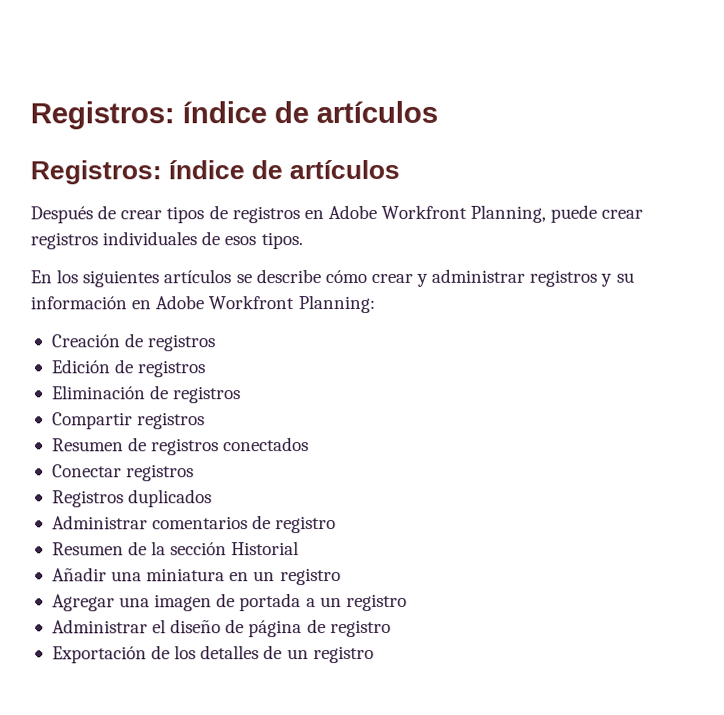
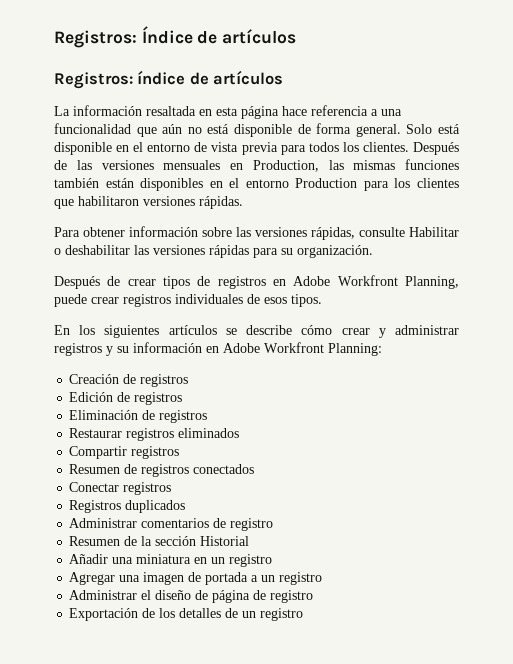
[30,101,267,130] Registros: índice -> [54,26,193,48] Registros: Índice
(401, 169) none -> [54,105,402,119] [54,123,461,137] [54,142,459,155] [54,159,459,172] [54,178,459,191] [54,196,243,209] [54,226,459,240] [54,245,373,258] // La información resaltada en esta página hace referencia a una funcionalidad que aún no está disponible de forma general. Solo está disponible en el entorno de vista previa para todos los clientes. Después de las versiones mensuales en Production, las mismas funciones también están disponibles en el entorno Production para los clientes que habilitaron versiones rápidas. // Para obtener información sobre las versiones rápidas, consulte Habilitar o deshabilitar las versiones rápidas para su organización.
(242, 395) none -> [69,428,240,441] // Restaurar registros eliminados

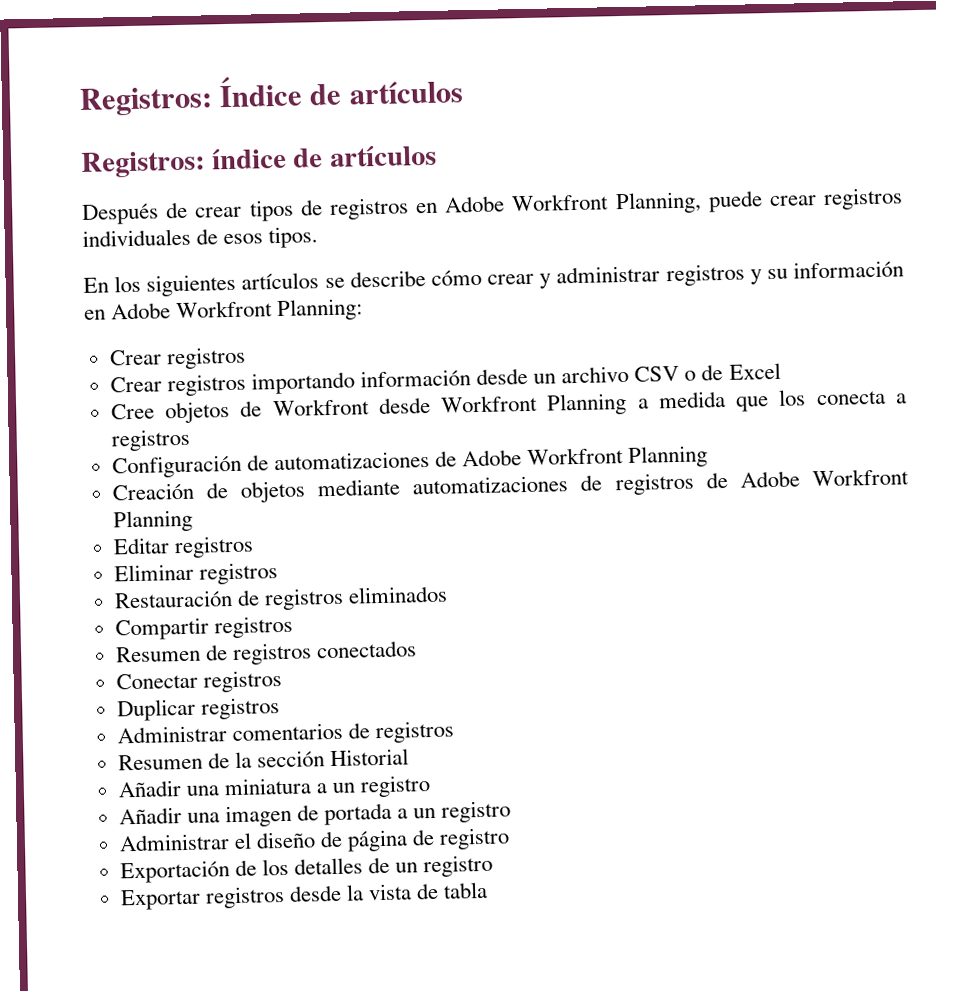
[54,105,402,119] [54,123,461,137] [54,142,459,155] [54,159,459,172] [54,178,459,191] [54,196,243,209] [54,226,459,240] [54,245,373,258] // La información resaltada en esta página hace referencia a una funcionalidad que aún no está disponible de forma general. Solo está disponible en el entorno de vista previa para todos los clientes. Después de las versiones mensuales en Production, las mismas funciones también están disponibles en el entorno Production para los clientes que habilitaron versiones rápidas. // Para obtener información sobre las versiones rápidas, consulte Habilitar o deshabilitar las versiones rápidas para su organización. -> (438, 155) none
[69,374,189,387] [69,392,183,405] [69,410,208,423] [69,428,175,441] Creación de registros // Edición de registros // Eliminación de registros // Restaurar registros -> [108,346,246,370] [109,362,781,397] [110,389,908,424] [110,428,191,452] [111,445,709,479] [111,468,910,503] [112,509,193,533] [112,535,254,559] [113,562,278,585] [113,587,344,611] Crear registros // Crear registros importando información desde un archivo CSV o de Excel // Cree objetos de Workfront desde Workfront Planning a medida que los conecta a registros // Configuración de automatizaciones de Adobe Workfront Planning // Creación de objetos mediante automatizaciones de registros de Adobe Workfront Planning // Editar registros // Eliminar registros // Restauración de registros
[69,500,186,513] Registros duplicados -> [116,697,280,722] Duplicar registros
[230,518,274,531] registro -> [374,720,454,744] registros
[194,554,273,567] [69,572,116,585] en un registro // Agregar -> [315,775,432,798] [118,807,182,825] a un registro // Añadir
(304, 614) none -> [119,881,489,911] // Exportar registros desde la vista de tabla

